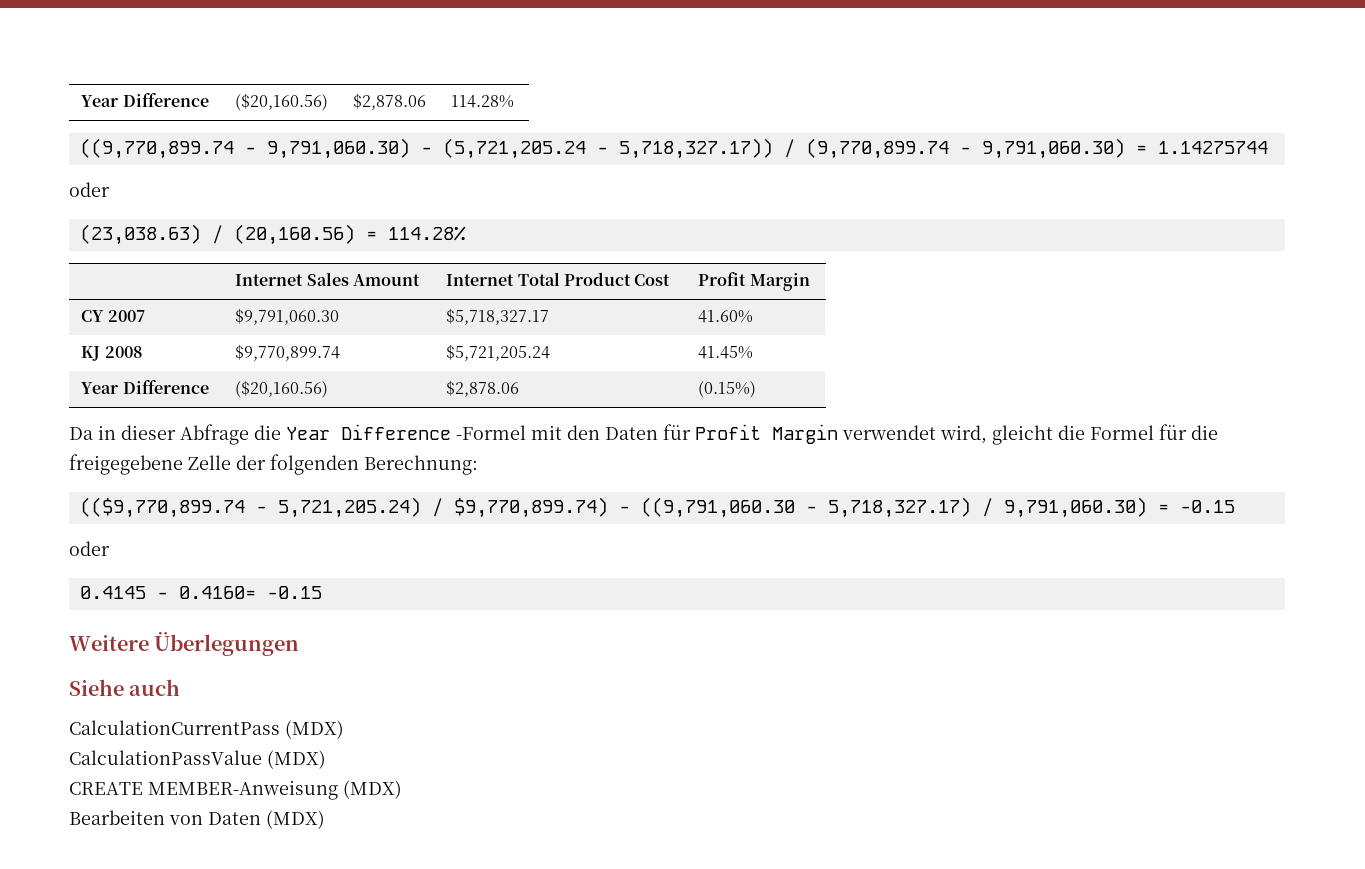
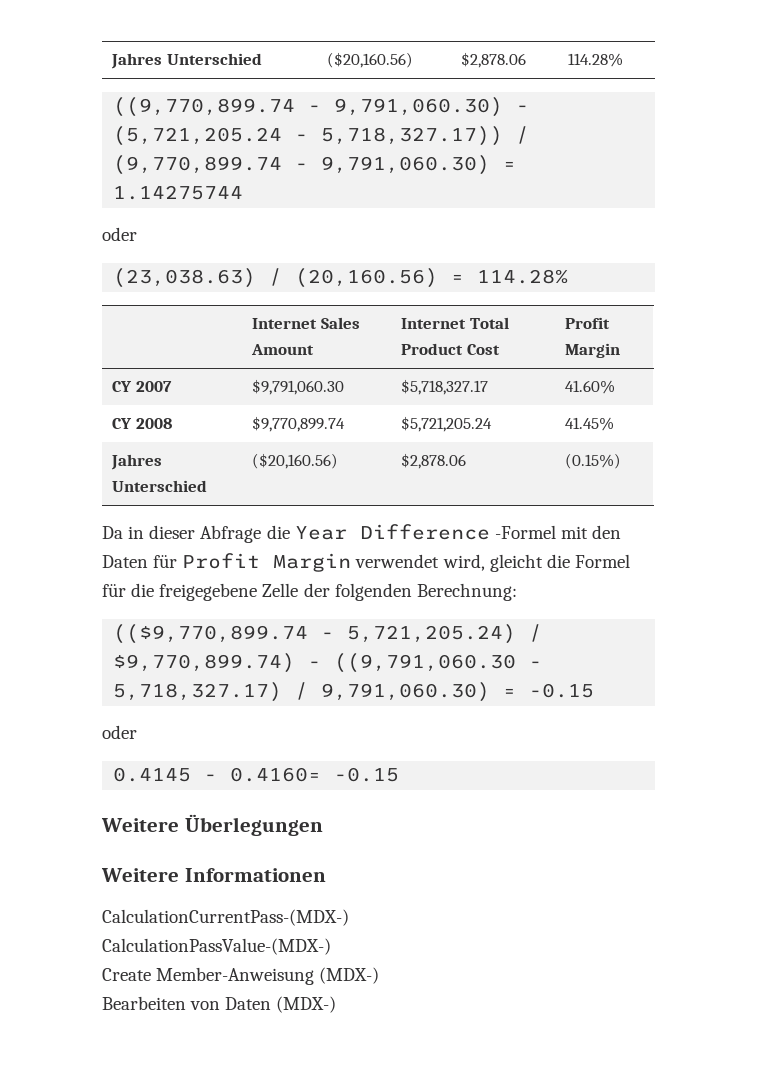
[81,93,209,107] Year Difference -> [111,53,262,69] Jahres Unterschied
[81,346,101,361] KJ -> [112,418,133,429] CY
[81,380,209,394] Year Difference -> [111,454,163,470] [112,480,208,492] Jahres Unterschied
[69,679,181,696] [69,720,344,739] [69,750,326,769] [69,780,402,800] Siehe auch // CalculationCurrentPass (MDX) // CalculationPassValue (MDX) // CREATE MEMBER-Anweisung (MDX) -> [101,868,326,882] [102,909,349,926] [102,938,331,955] [102,967,380,985] Weitere Informationen // CalculationCurrentPass-(MDX-) // CalculationPassValue-(MDX-) // Create Member-Anweisung (MDX-)
[266,810,325,829] (MDX) -> [276,996,337,1013] (MDX-)

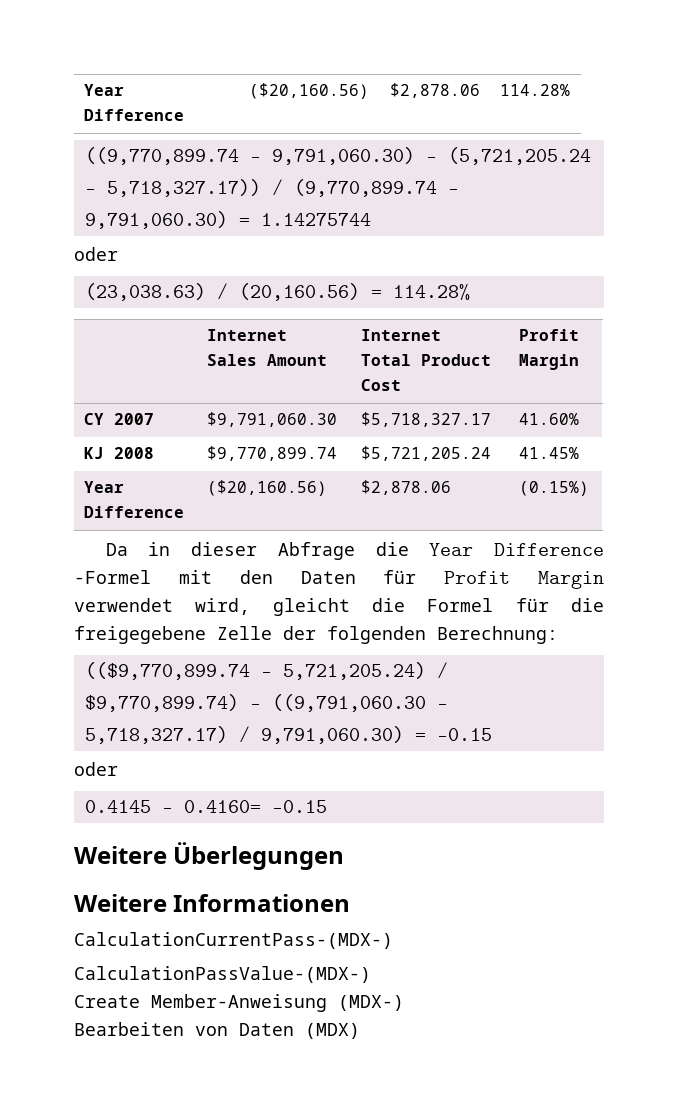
[111,53,262,69] Jahres Unterschied -> [83,84,124,96] [83,109,184,121] Year Difference
[112,418,133,429] CY -> [83,447,104,459] KJ
[111,454,163,470] [112,480,208,492] Jahres Unterschied -> [83,481,124,493] [83,506,184,518] Year Difference
[276,996,337,1013] (MDX-) -> [305,1023,360,1039] (MDX)

